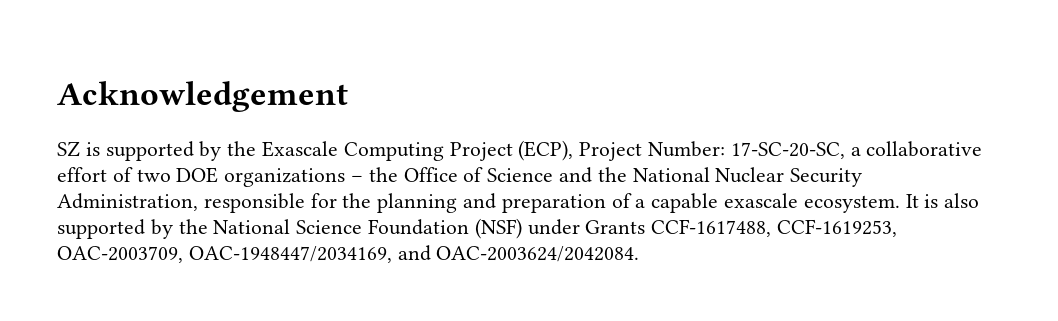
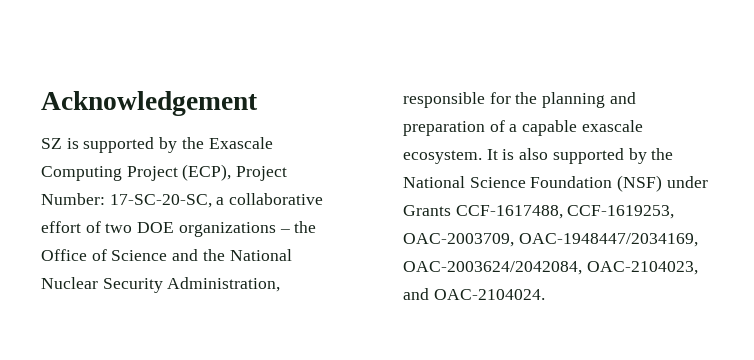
[397,245,640,262] and OAC-2003624/2042084. -> [403,261,698,275] [403,288,545,300] OAC-2003624/2042084, OAC-2104023, and OAC-2104024.

